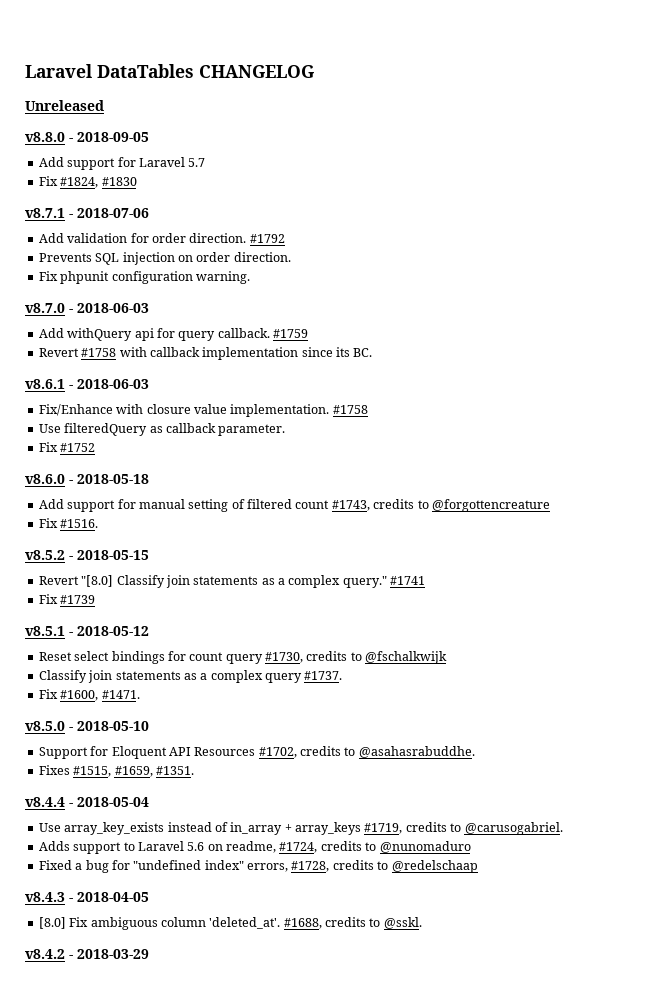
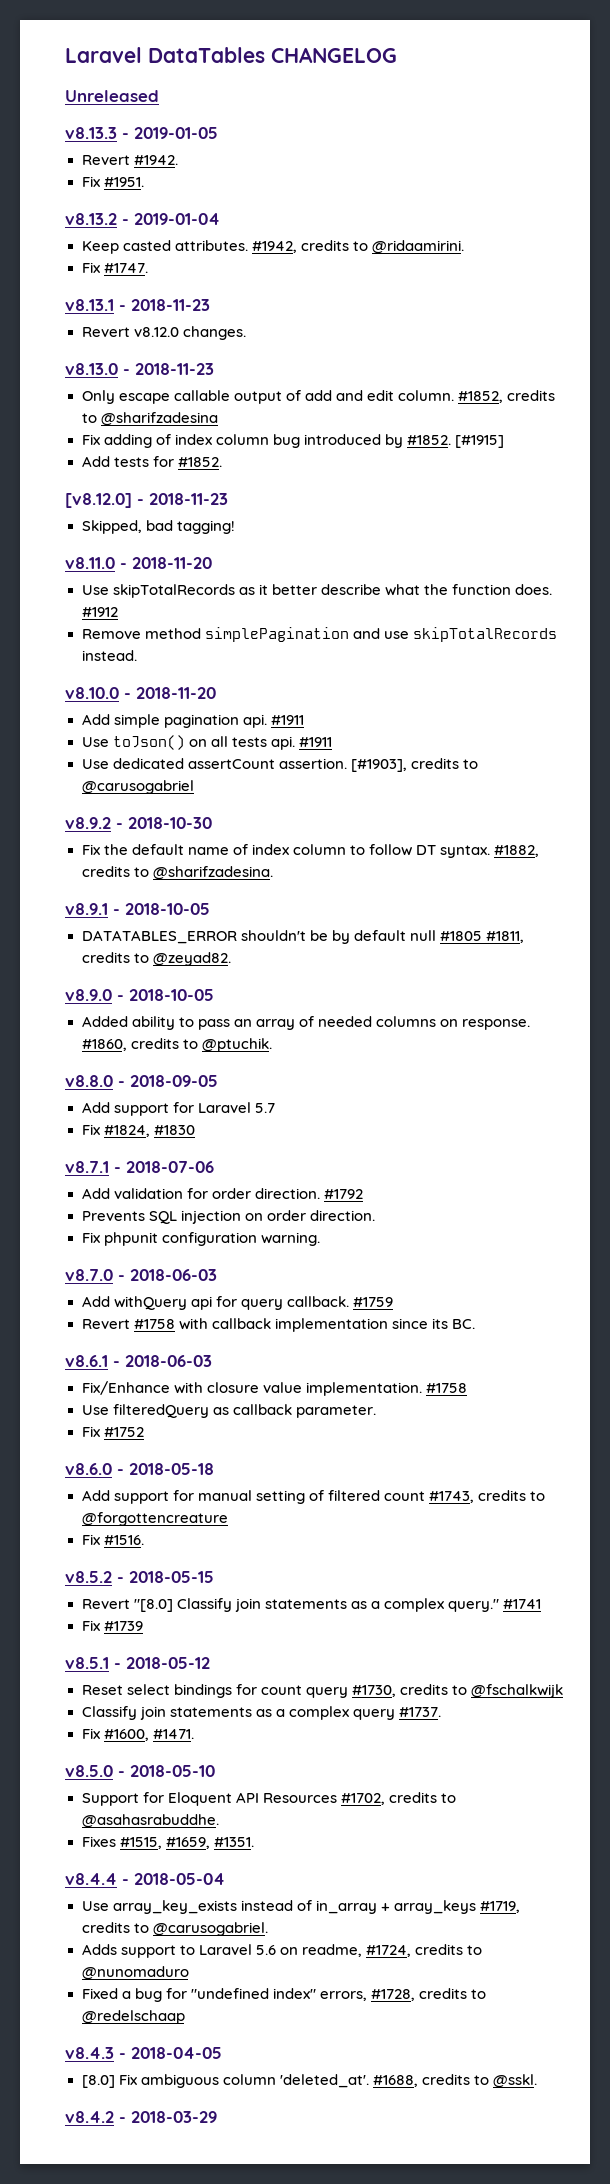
(104, 105) none -> [65,127,218,139] [81,155,178,165] [81,176,144,187] [65,213,220,225] [81,240,464,254] [81,262,148,273] [65,299,210,311] [81,326,246,340] [65,363,214,375] [81,390,555,404] [81,412,218,426] [81,434,504,448] [81,456,222,467] [65,493,228,508] [81,520,235,534] [65,557,212,569] [81,584,552,598] [81,607,118,617] [81,627,557,642] [81,650,137,661] [65,687,216,699] [81,714,304,728] [81,735,332,750] [81,758,478,772] [81,780,194,794] [65,817,212,829] [81,844,540,858] [81,866,273,880] [65,903,210,915] [81,930,524,944] [81,952,231,966] [65,989,214,1001] [81,1016,530,1030] [81,1038,272,1052] // v8.13.3 - 2019-01-05 // Revert #1942. // Fix #1951. // v8.13.2 - 2019-01-04 // Keep casted attributes. #1942, credits to @ridaamirini. // Fix #1747. // v8.13.1 - 2018-11-23 // Revert v8.12.0 changes. // v8.13.0 - 2018-11-23 // Only escape callable output of add and edit column. #1852, credits to @sharifzadesina // Fix adding of index column bug introduced by #1852. [#1915] // Add tests for #1852. // [v8.12.0] - 2018-11-23 // Skipped, bad tagging! // v8.11.0 - 2018-11-20 // Use skipTotalRecords as it better describe what the function does. #1912 // Remove method simplePagination and use skipTotalRecords instead. // v8.10.0 - 2018-11-20 // Add simple pagination api. #1911 // Use toJson() on all tests api. #1911 // Use dedicated assertCount assertion. [#1903], credits to @carusogabriel // v8.9.2 - 2018-10-30 // Fix the default name of index column to follow DT syntax. #1882, credits to @sharifzadesina. // v8.9.1 - 2018-10-05 // DATATABLES_ERROR shouldn't be by default null #1805 #1811, credits to @zeyad82. // v8.9.0 - 2018-10-05 // Added ability to pass an array of needed columns on response. #1860, credits to @ptuchik.

